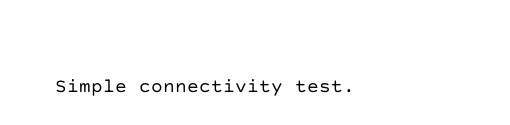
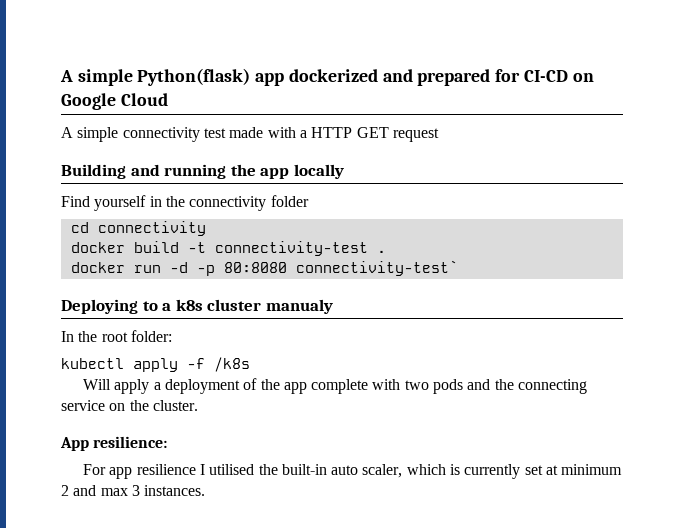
[55,79,355,96] Simple connectivity test. -> [60,68,594,86] [61,93,168,110] [61,127,439,142] [61,164,344,179] [61,195,309,211] [70,221,206,236] [70,241,386,256] [70,260,458,276] [61,299,333,314] [61,330,172,342] [61,357,250,372] [82,378,588,394] [61,400,198,411] [60,436,168,451] [82,464,623,479] [61,485,206,496] A simple Python(flask) app dockerized and prepared for CI-CD on Google Cloud // A simple connectivity test made with a HTTP GET request // Building and running the app locally // Find yourself in the connectivity folder // cd connectivity // docker build -t connectivity-test . // docker run -d -p 80:8080 connectivity-test` // Deploying to a k8s cluster manualy // In the root folder: // kubectl apply -f /k8s // Will apply a deployment of the app complete with two pods and the connecting service on the cluster. // App resilience: // For app resilience I utilised the built-in auto scaler, which is currently set at minimum 2 and max 3 instances.

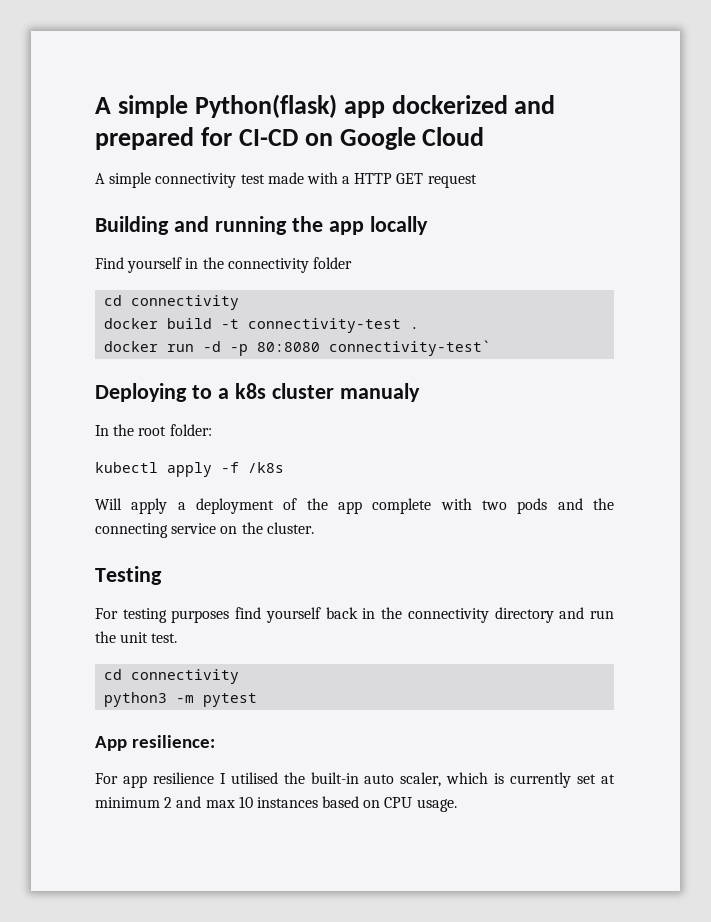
(198, 405) none -> [95,566,162,585] [95,607,615,623] [95,631,178,643] [104,669,240,684] [104,692,258,707] // Testing // For testing purposes find yourself back in the connectivity directory and run the unit test. // cd connectivity // python3 -m pytest
[131,485,206,496] 3 instances. -> [238,796,457,812] 10 instances based on CPU usage.

